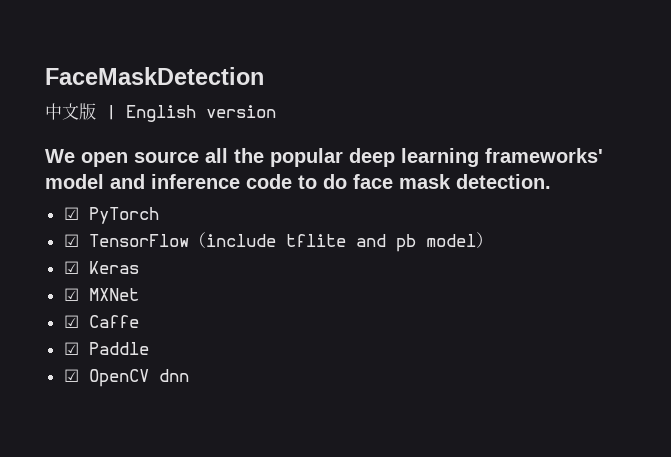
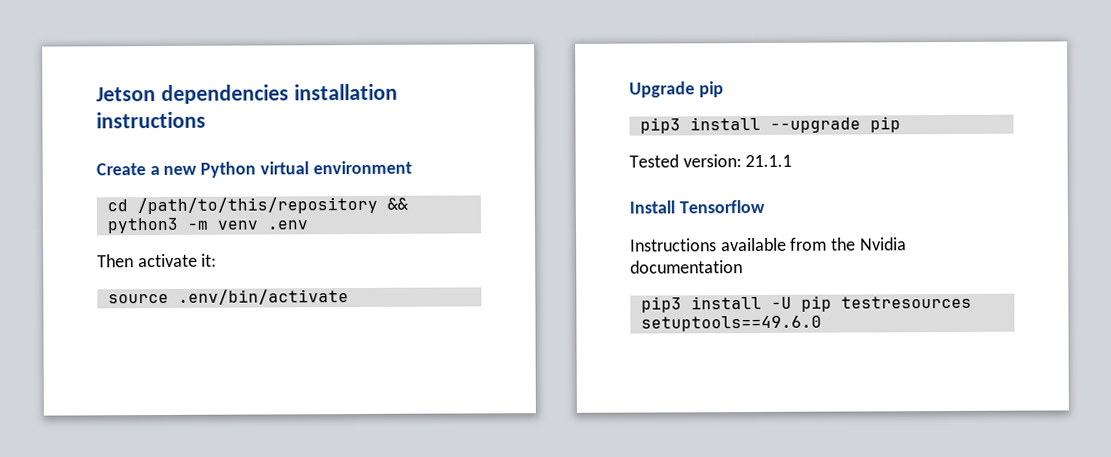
[45,67,264,85] [45,103,276,122] [45,148,603,167] [45,174,551,189] [63,207,159,224] [63,232,493,252] [63,261,139,274] [63,288,139,301] [63,315,139,328] [63,342,149,355] [63,369,189,387] FaceMaskDetection // 中文版 | English version // We open source all the popular deep learning frameworks' model and inference code to do face mask detection. // ☑ PyTorch // ☑ TensorFlow（include tflite and pb model） // ☑ Keras // ☑ MXNet // ☑ Caffe // ☑ Paddle // ☑ OpenCV dnn -> [96,83,398,104] [96,111,206,129] [96,160,412,178] [106,196,408,215] [106,217,309,234] [97,253,218,268] [107,289,349,305] [629,81,724,98] [639,116,901,134] [629,154,793,168] [629,199,765,214] [630,237,907,252] [630,260,743,274] [640,295,972,313] [640,315,822,332] Jetson dependencies installation instructions // Create a new Python virtual environment // cd /path/to/this/repository && python3 -m venv .env // Then activate it: // source .env/bin/activate // Upgrade pip // pip3 install --upgrade pip // Tested version: 21.1.1 // Install Tensorflow // Instructions available from the Nvidia documentation // pip3 install -U pip testresources setuptools==49.6.0

